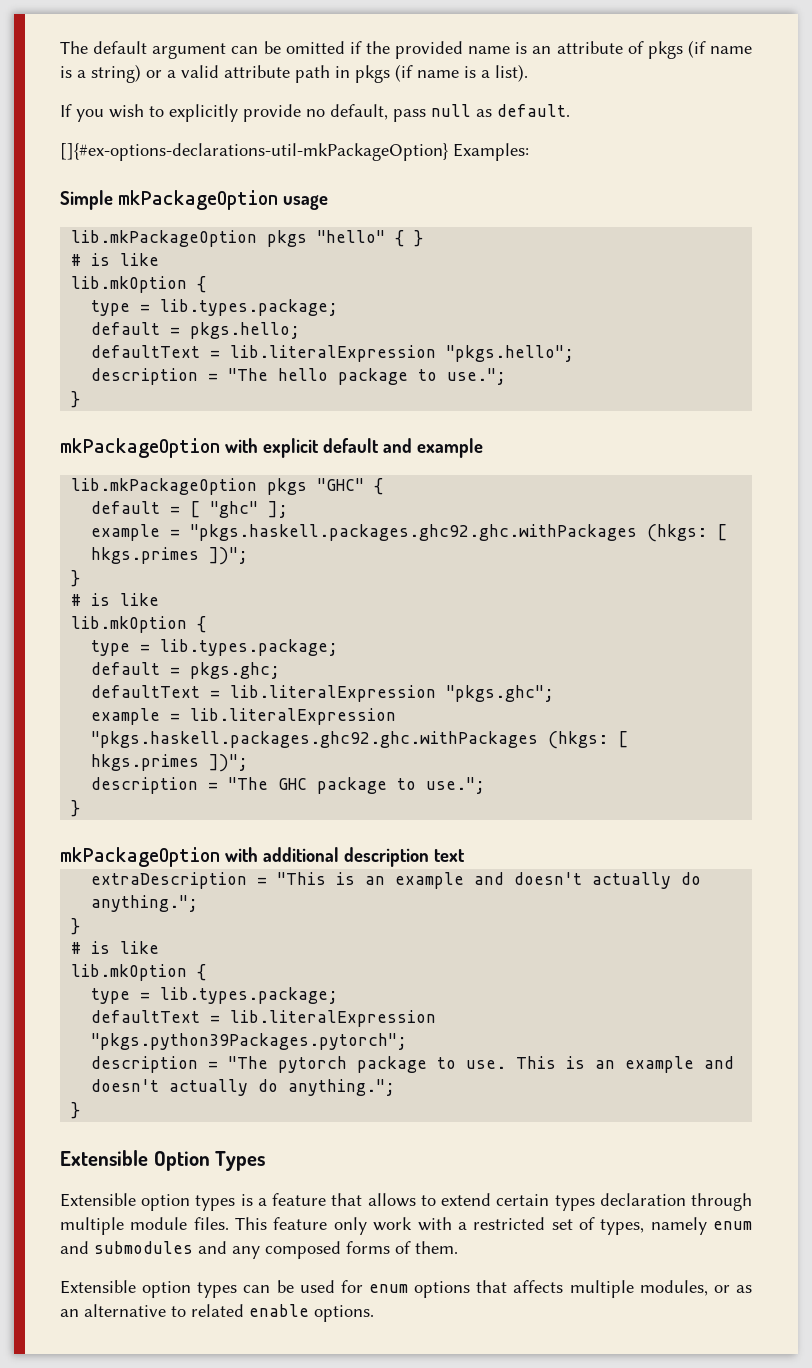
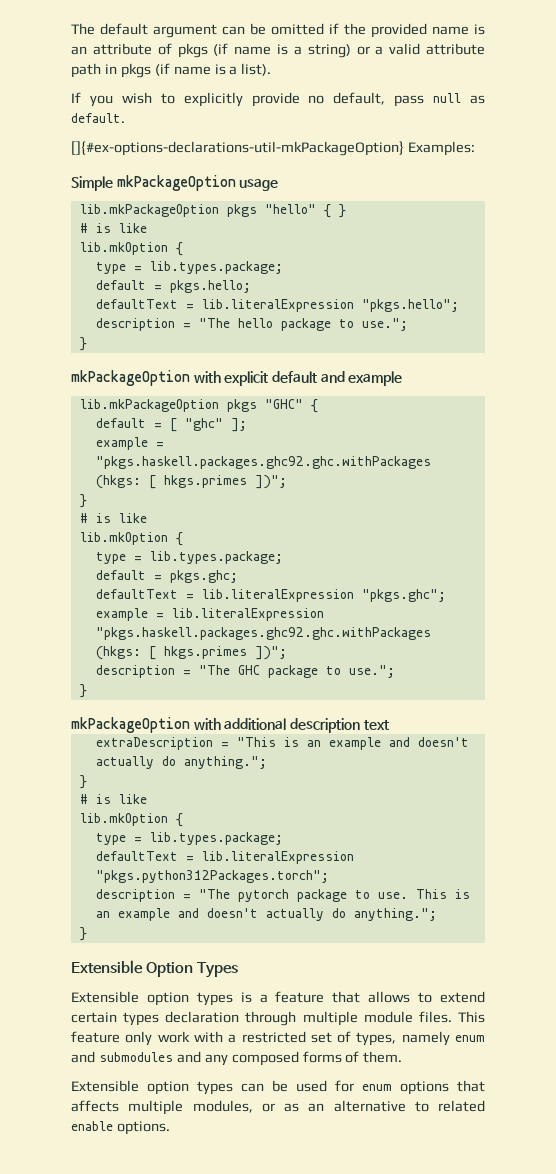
[91,1033,408,1050] "pkgs.python39Packages.pytorch"; -> [95,870,329,883] "pkgs.python312Packages.torch";

